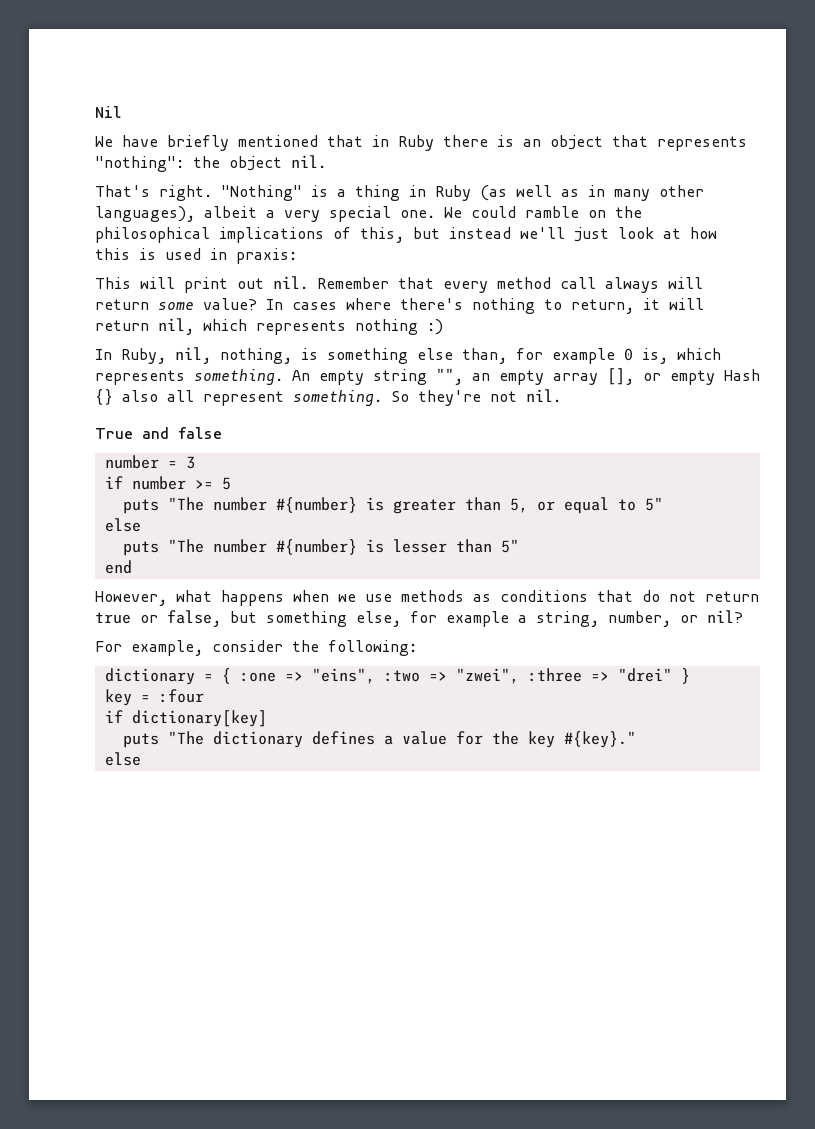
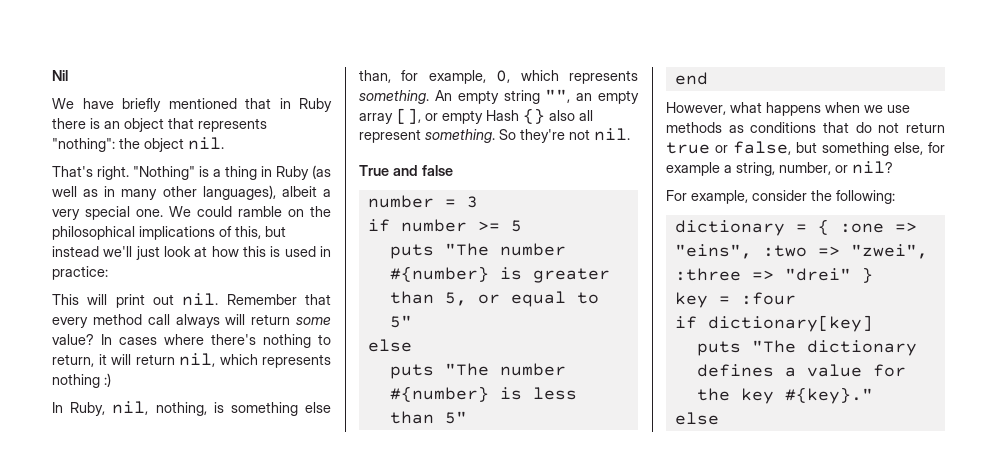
[236,248,297,264] praxis: -> [52,266,108,280] practice:
[552,348,668,364] example 0 is, -> [428,70,511,84] example, 0,
[392,539,447,553] lesser -> [532,387,577,400] less

